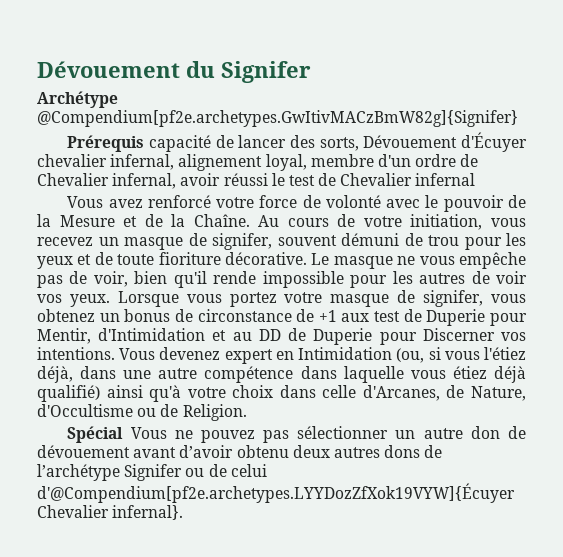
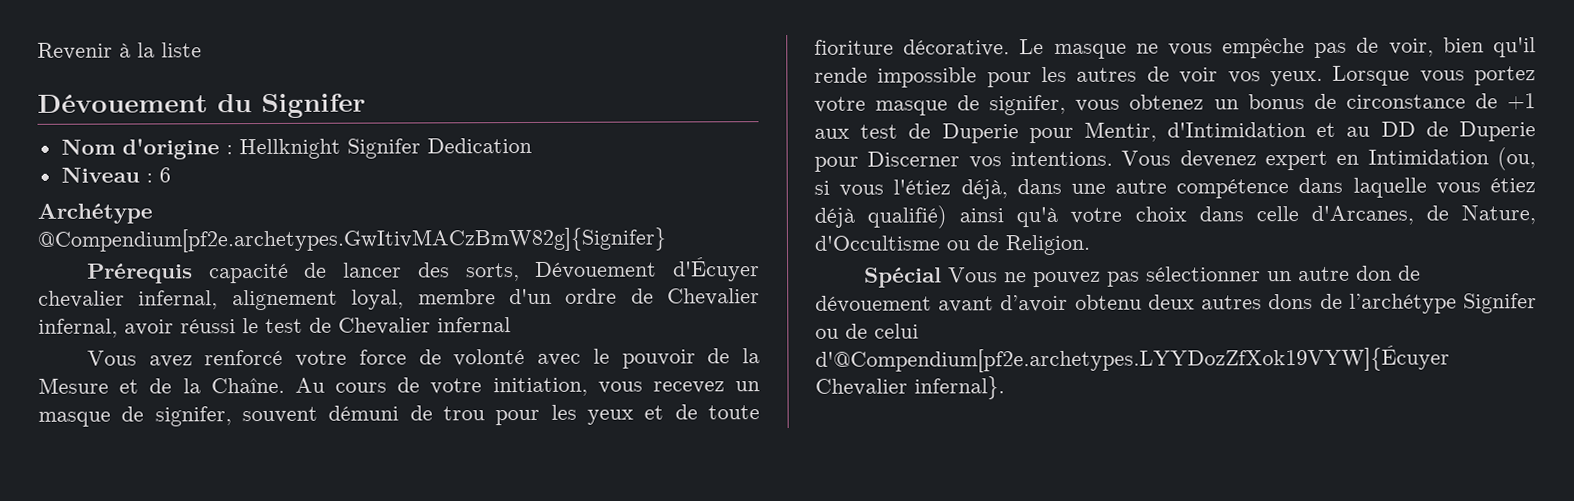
(37, 69) none -> [37,42,202,60] Revenir à la liste //
(311, 72) none -> [60,137,532,160] [60,167,171,183] // Nom d'origine : Hellknight Signifer Dedication // Niveau : 6

